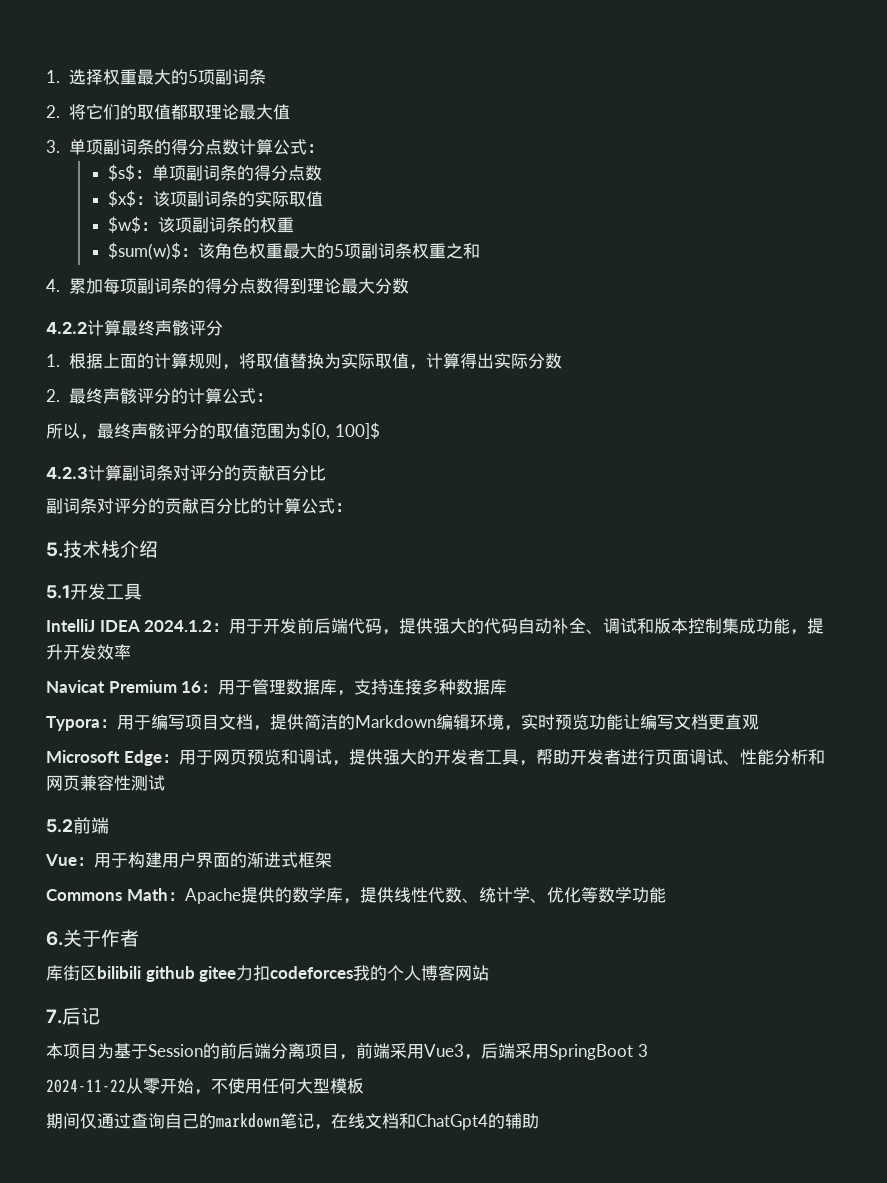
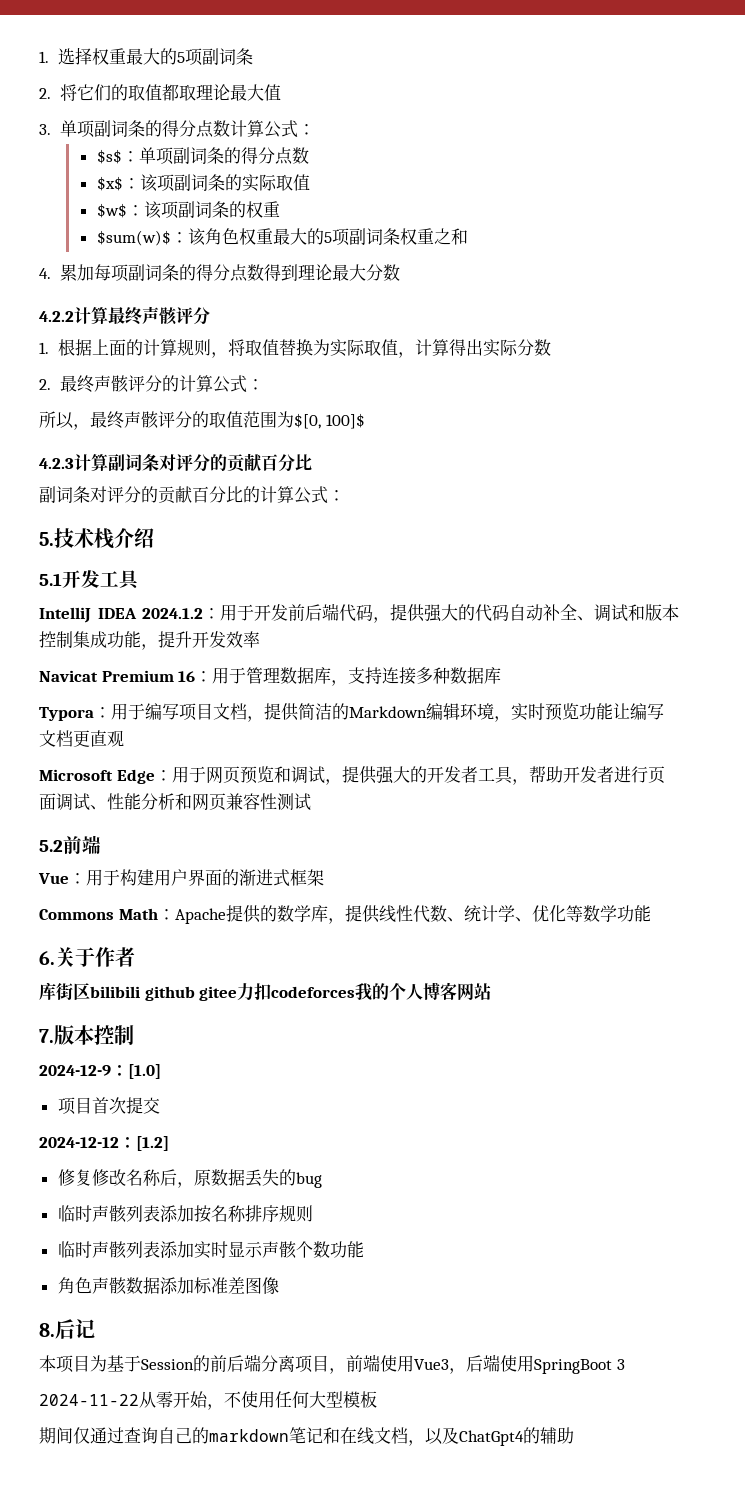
(62, 1016) none -> [54,1025,134,1045] [39,1064,161,1079] [57,1097,160,1115] [39,1136,169,1151] [57,1169,322,1188] [57,1205,313,1223] [57,1241,364,1259] [57,1277,279,1295] [39,1323,55,1337] 版本控制 // 2024-12-9：[1.0] // 项目首次提交 // 2024-12-12：[1.2] // 修复修改名称后，原数据丢失的bug // 临时声骸列表添加按名称排序规则 // 临时声骸列表添加实时显示声骸个数功能 // 角色声骸数据添加标准差图像 // 8.
[390,1043,407,1059] 采 -> [380,1355,397,1372] 使
[515,1043,532,1059] 采 -> [500,1355,517,1372] 使
[314,1124,331,1130] ， -> [323,1427,340,1444] 和
[399,1113,416,1129] 和 -> [408,1427,459,1446] ，以及

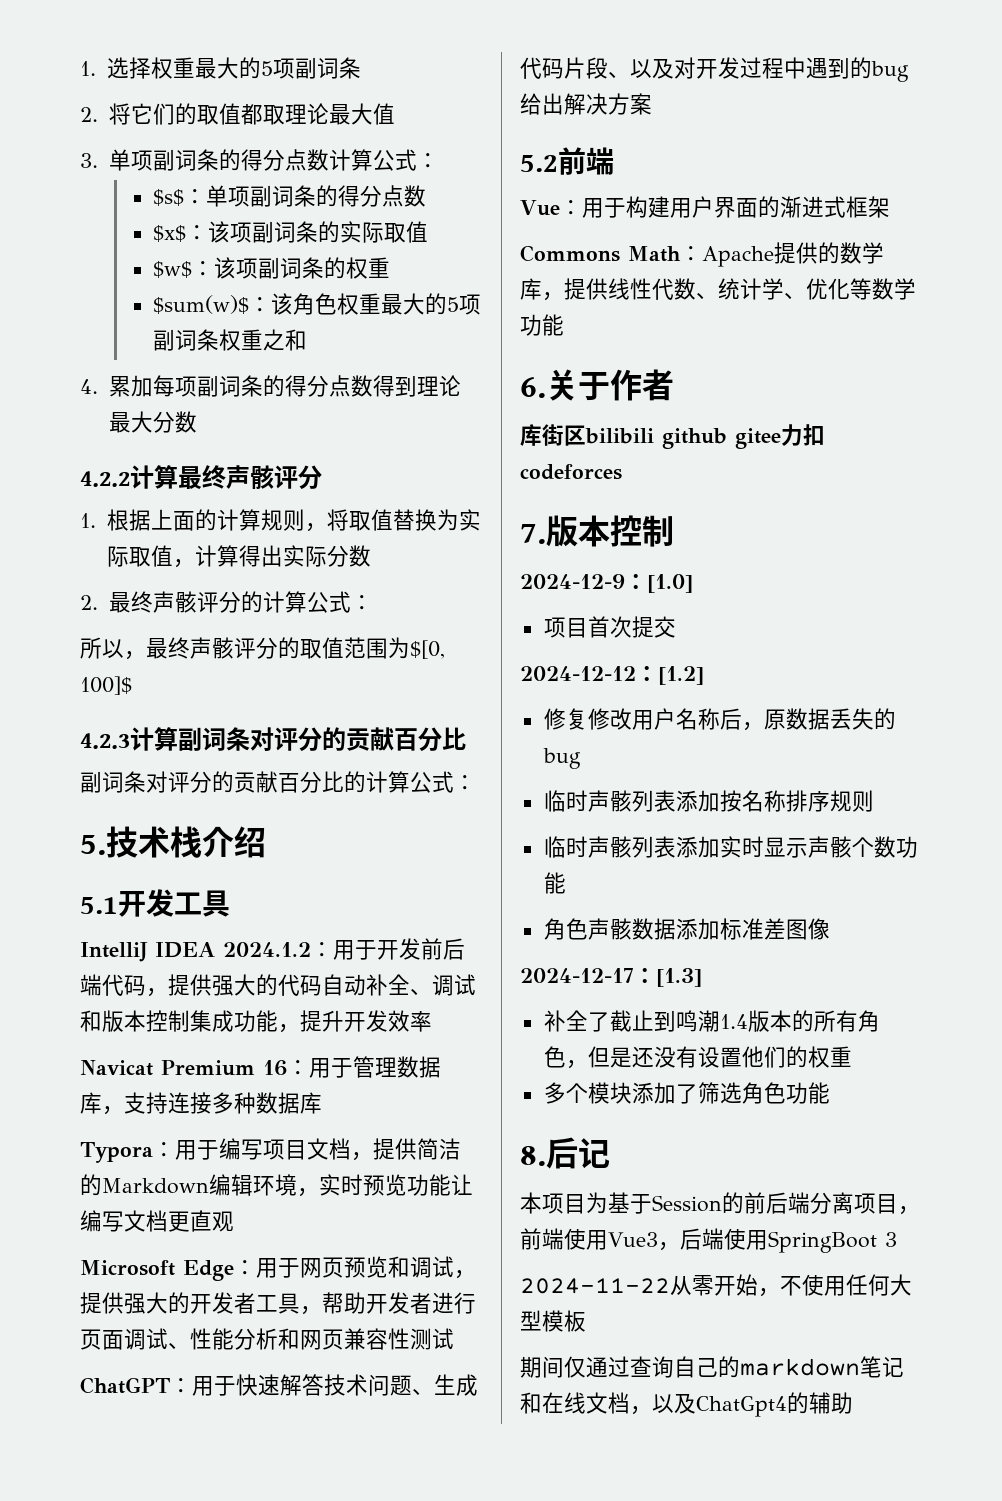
(311, 802) none -> [80,1374,478,1396] [520,57,909,82] [520,93,652,115] // ChatGPT：用于快速解答技术问题、生成代码片段、以及对开发过程中遇到的bug给出解决方案
[355,982,492,1001] 我的个人博客网站 -> (622, 472) none
(126, 1177) none -> [631,708,676,730] 用户
(279, 1286) none -> [520,967,702,987] [543,1010,880,1032] [543,1046,852,1069] [543,1082,830,1104] // 2024-12-17：[1.3] // 补全了截止到鸣潮1.4版本的所有角色，但是还没有设置他们的权重 // 多个模块添加了筛选角色功能

